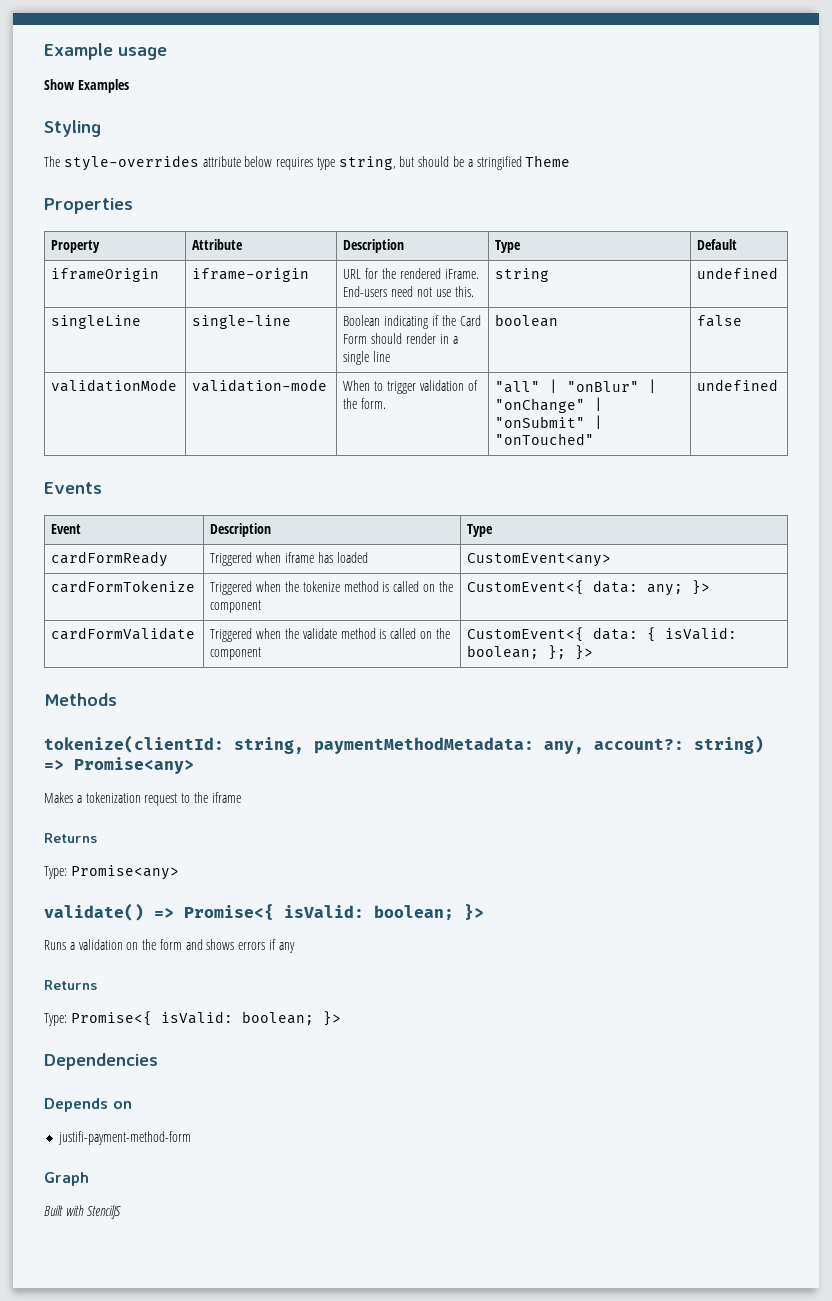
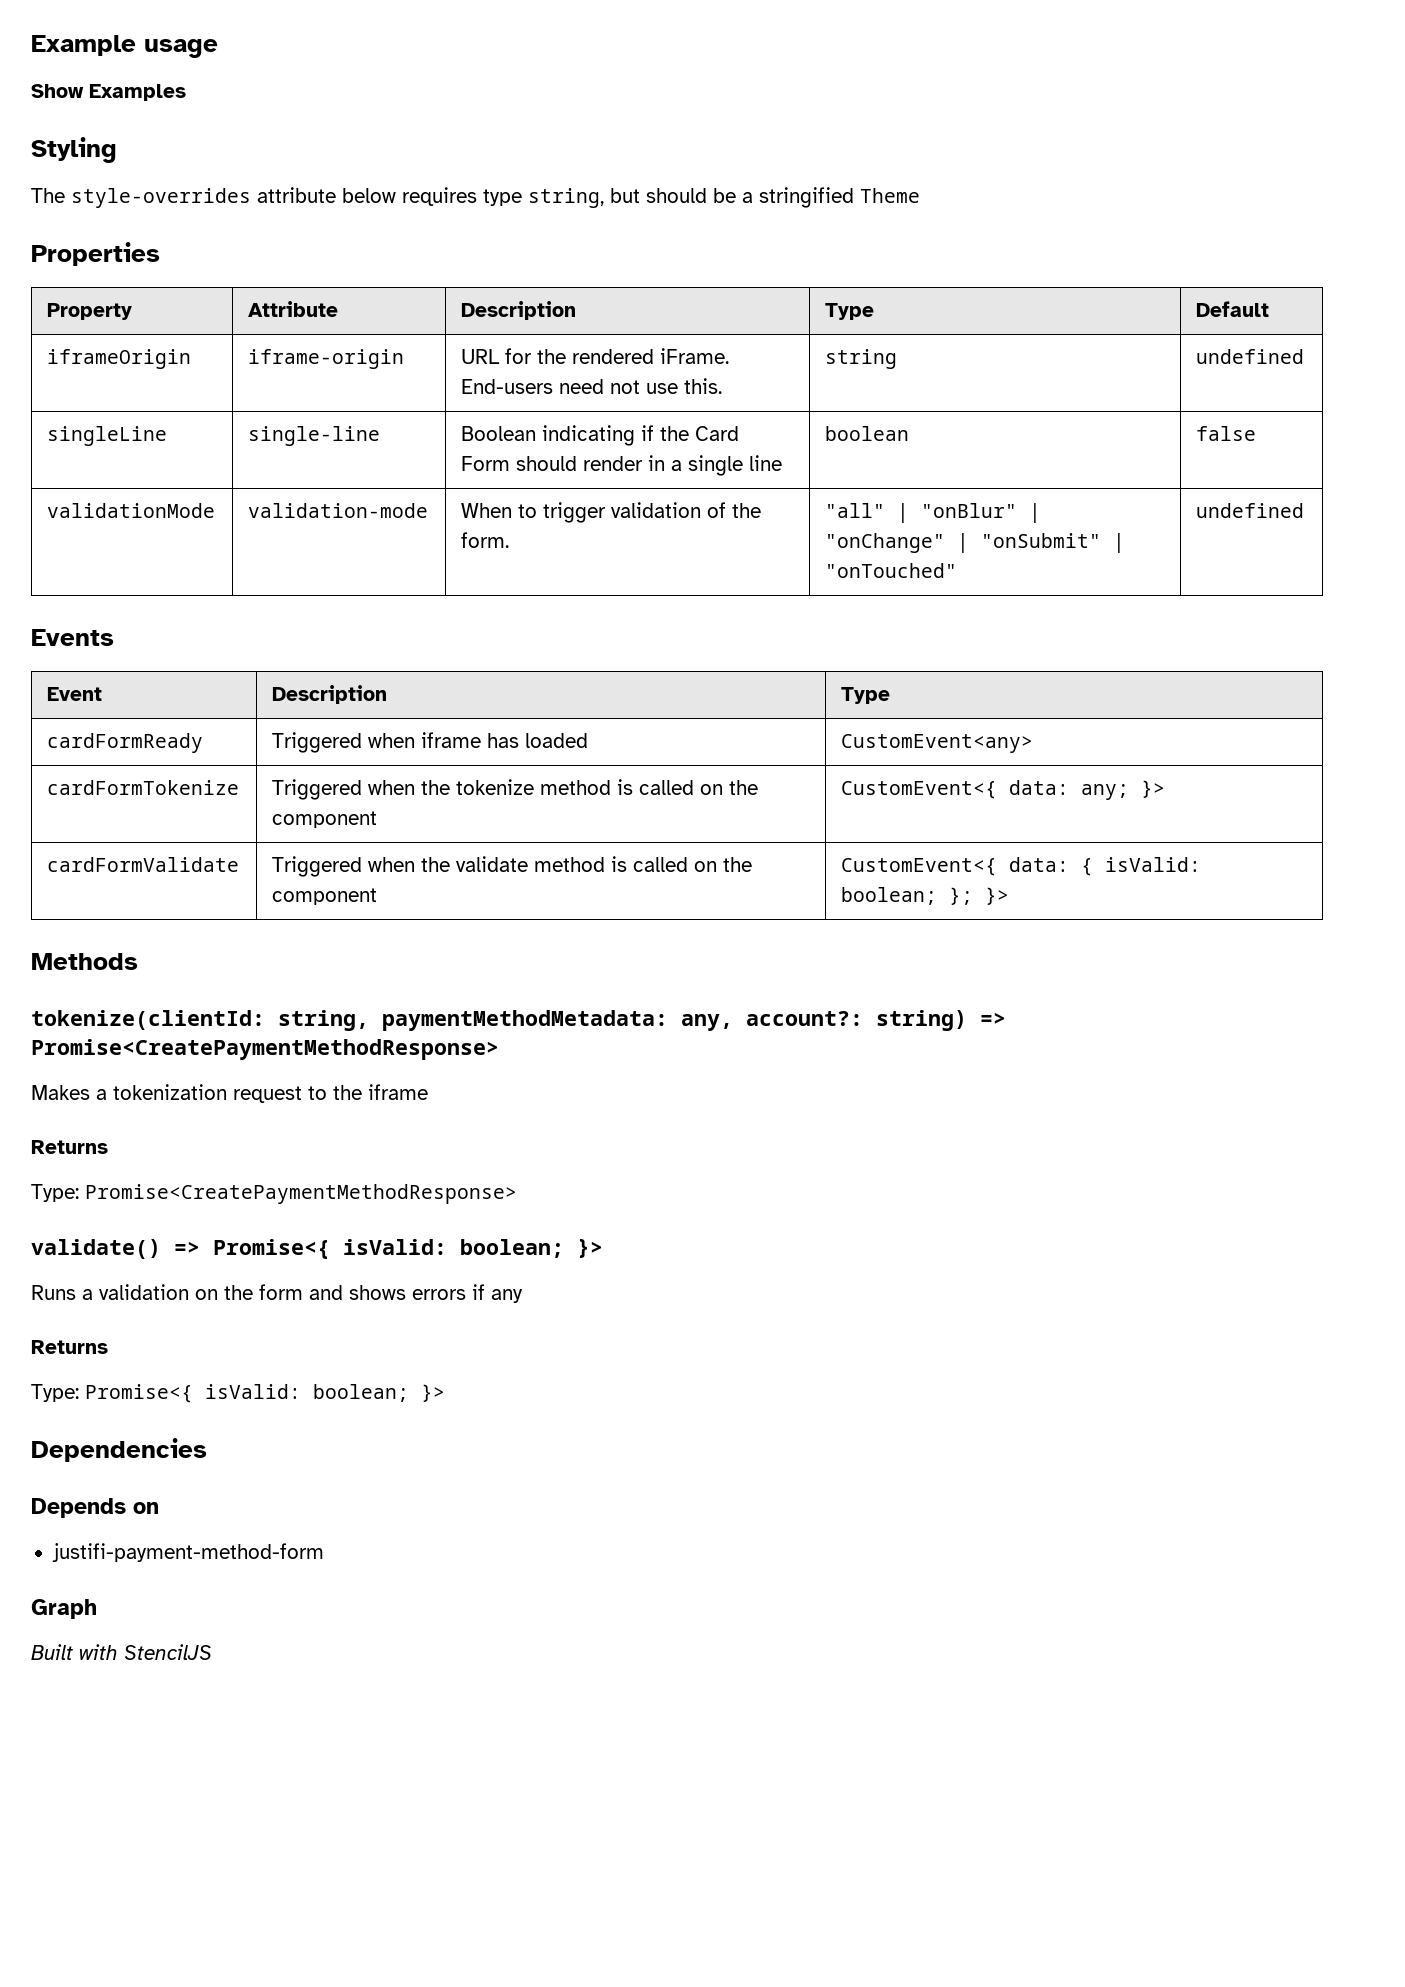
[74,757,194,774] Promise<any> -> [31,1039,499,1060] Promise<CreatePaymentMethodResponse>
[70,865,179,880] Promise<any> -> [85,1184,517,1204] Promise<CreatePaymentMethodResponse>

